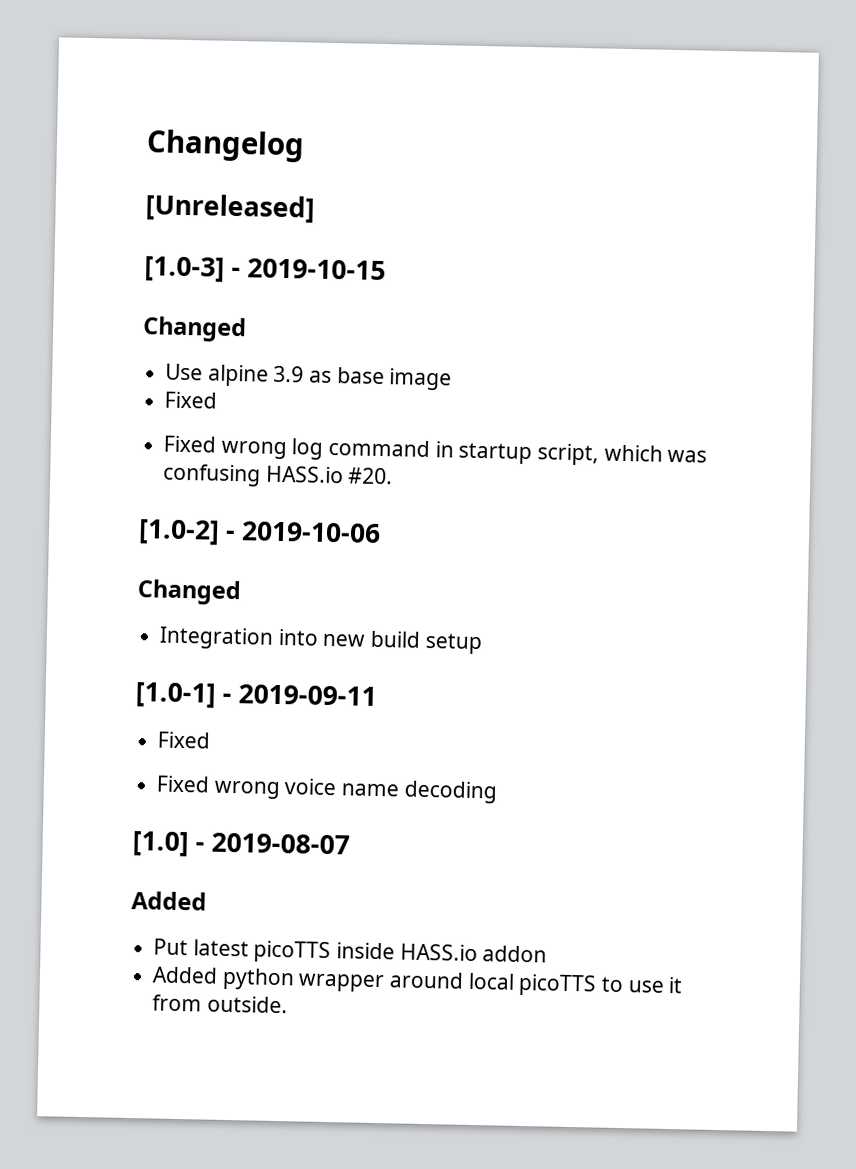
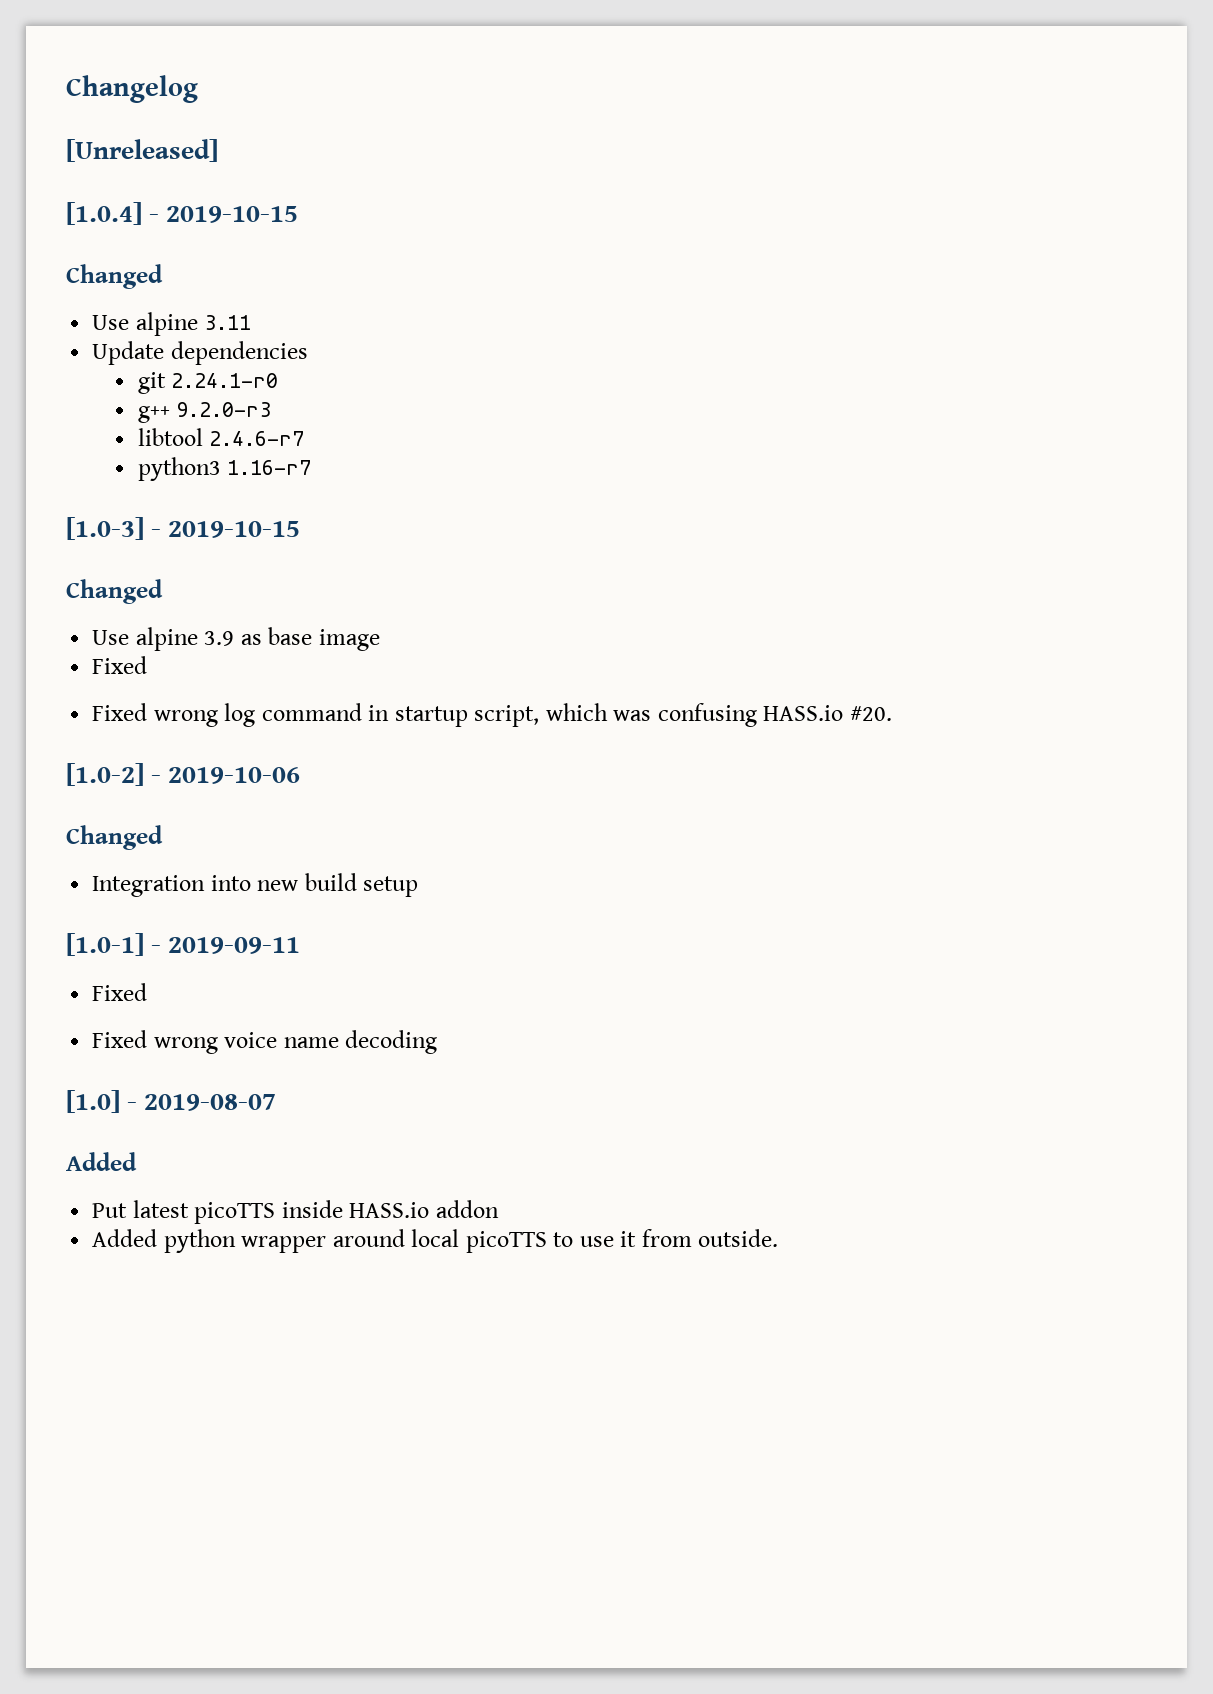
(315, 208) none -> [66,202,299,225] [66,264,163,289] [92,312,252,336] [92,341,308,365] [137,372,279,394] [137,402,272,423] [137,428,305,446] [137,457,312,481] // [1.0.4] - 2019-10-15 // Changed // Use alpine 3.11 // Update dependencies // git 2.24.1-r0 // g++ 9.2.0-r3 // libtool 2.4.6-r7 // python3 1.16-r7

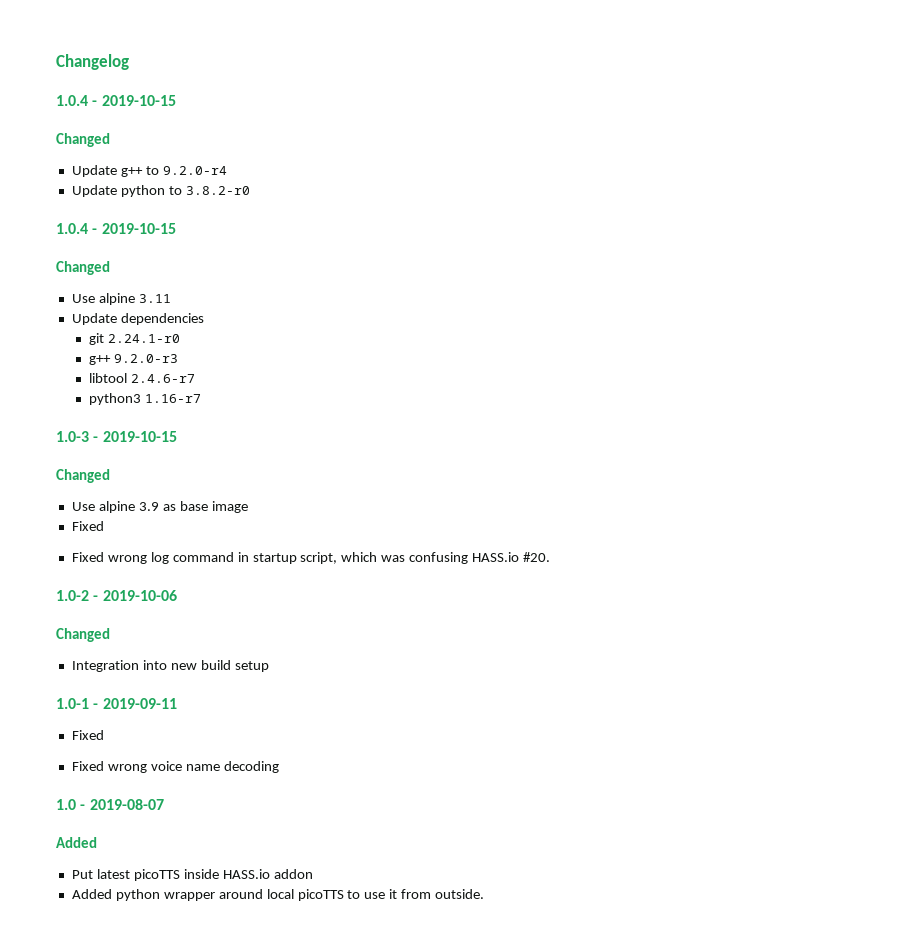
[66,139,218,162] [66,202,142,225] [Unreleased] // [1.0.4] -> [56,95,176,106] [56,133,110,147] [71,165,227,177] [71,185,250,197] [56,223,88,234] 1.0.4 - 2019-10-15 // Changed // Update g++ to 9.2.0-r4 // Update python to 3.8.2-r0 // 1.0.4
[66,517,144,540] [1.0-3] -> [56,431,89,442] 1.0-3
[66,763,144,786] [1.0-2] -> [56,590,89,601] 1.0-2
[66,933,144,956] [1.0-1] -> [56,698,89,709] 1.0-1
[66,1090,120,1113] [1.0] -> [56,799,76,810] 1.0

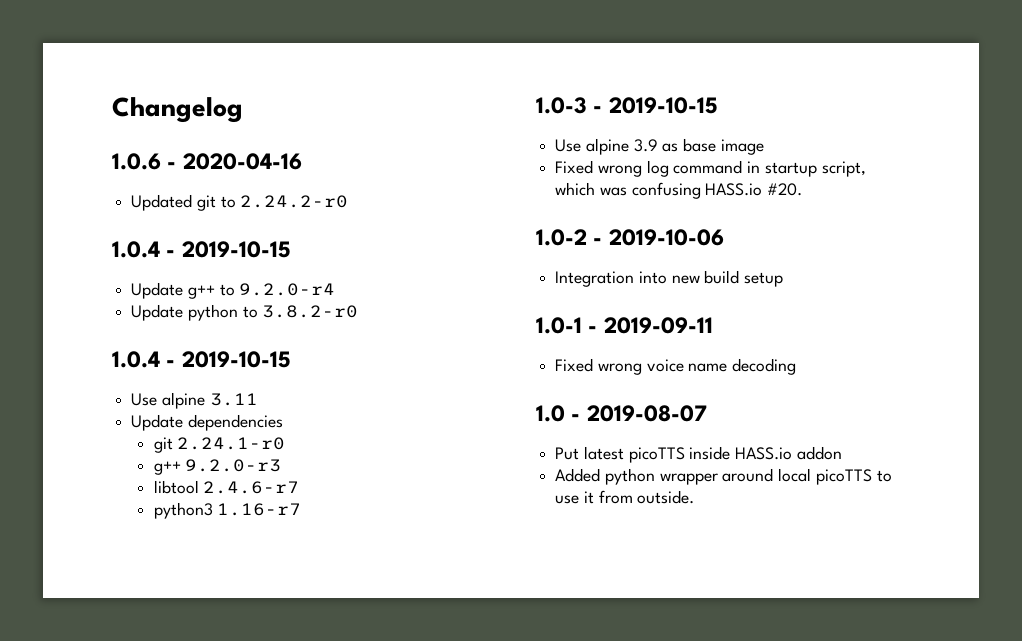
[56,95,176,106] [56,133,110,147] // 1.0.4 - 2019-10-15 // Changed -> [112,153,302,170] [131,194,349,211] [112,241,291,258] // 1.0.6 - 2020-04-16 // Updated git to 2.24.2-r0 // 1.0.4 - 2019-10-15
[56,261,110,275] // Changed -> (291, 359) none
[56,469,110,483] // Changed -> (718, 105) none
[71,552,104,562] // Fixed -> (594, 167) none
[56,628,110,642] // Changed -> (724, 237) none
[71,761,104,771] // Fixed -> (594, 365) none
[56,837,97,848] // Added -> (707, 413) none

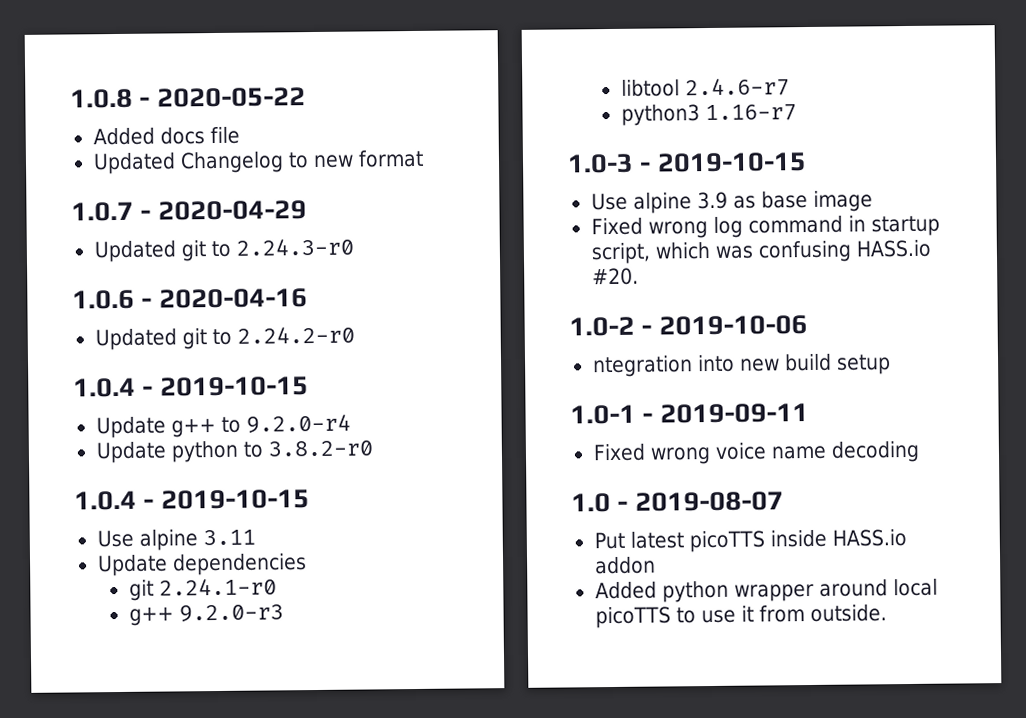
[112,97,243,123] Changelog -> [70,87,306,109] [92,126,240,146] [92,149,424,175] [71,200,307,222] [93,238,354,263] 1.0.8 - 2020-05-22 // Added docs file // Updated Changelog to new format // 1.0.7 - 2020-04-29 // Updated git to 2.24.3-r0
[555,271,635,287] Integration -> [591,355,693,378] ntegration

